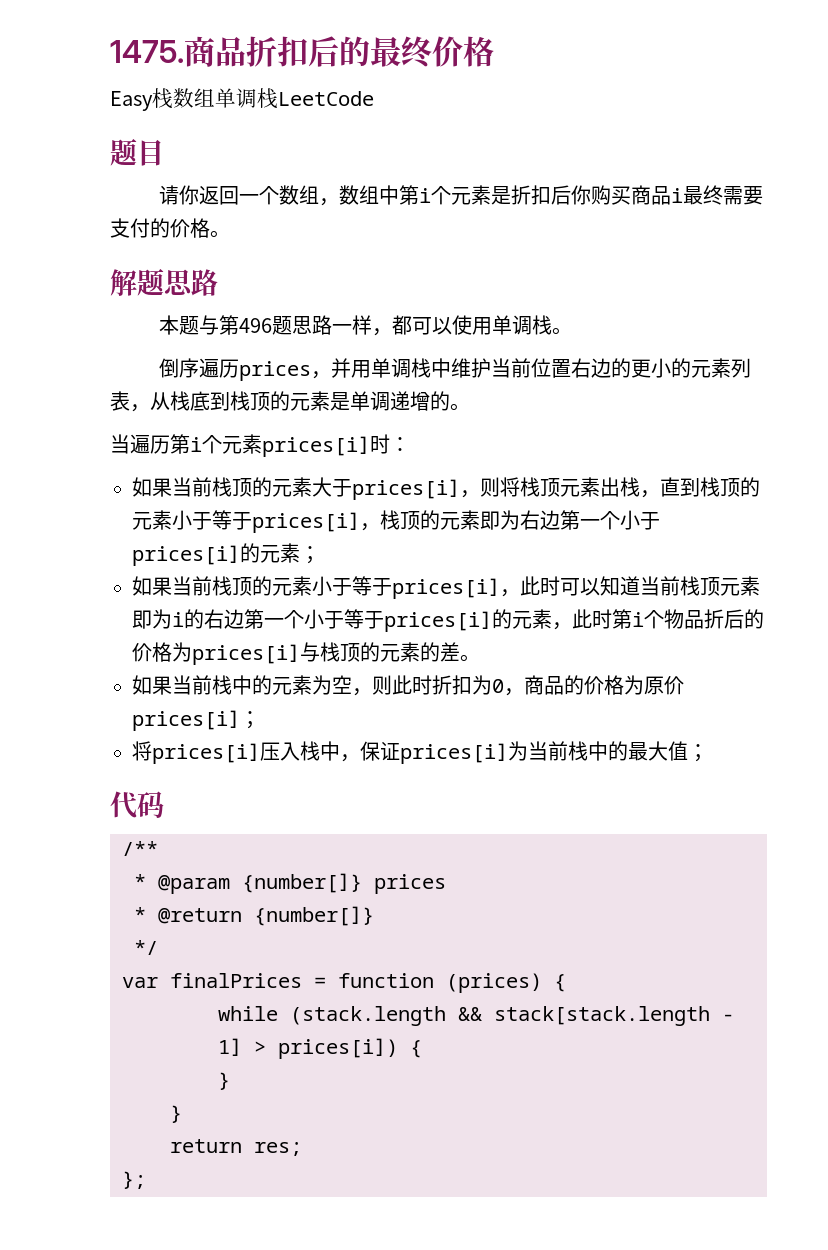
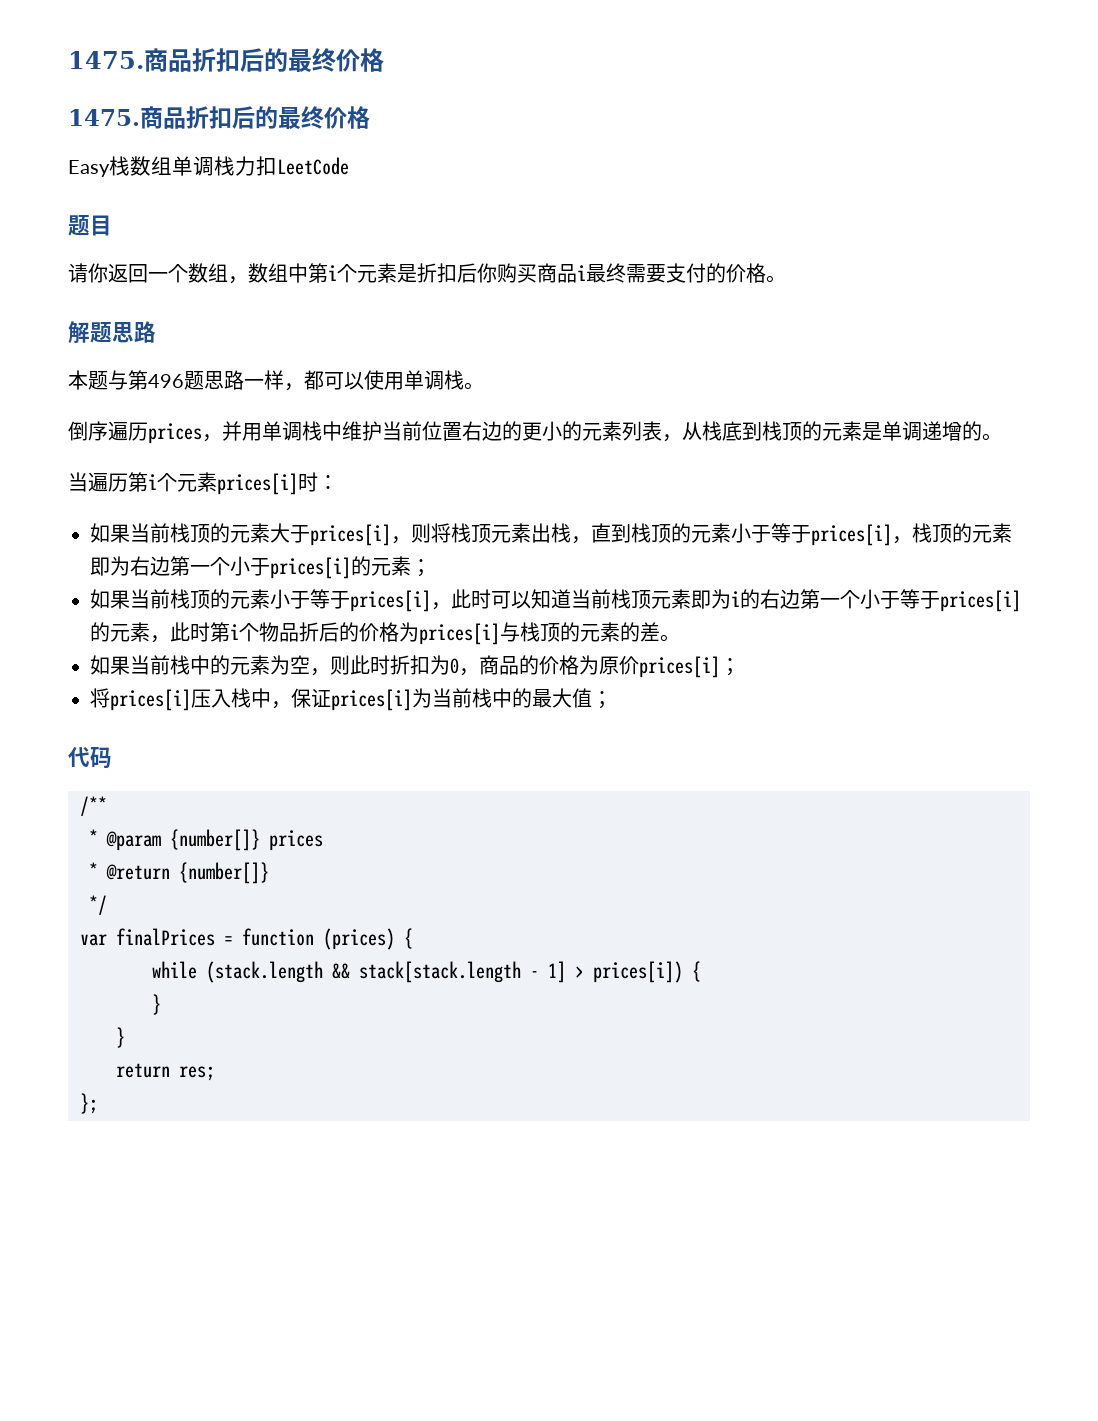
[110,36,494,68] 1475.商品折扣后的最终价格 -> [68,48,384,72] [68,106,370,129] 1475.商品折扣后的最终价格 // 1475.商品折扣后的最终价格
(278, 98) none -> [235,156,277,176] 力扣

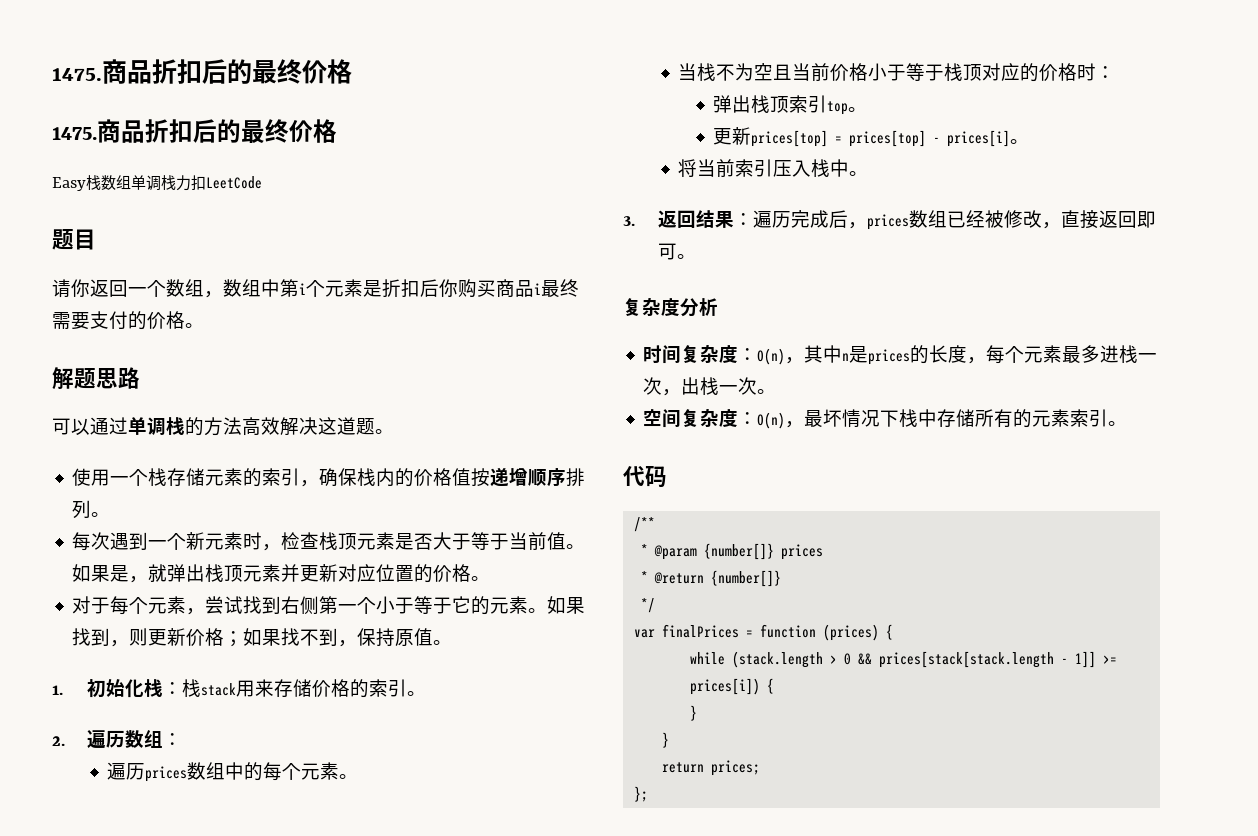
[68,370,484,391] [68,421,1002,444] [68,472,338,495] [90,523,1012,546] [90,556,431,579] [90,589,1021,612] [90,622,680,645] [90,655,740,678] [90,688,612,711] 本题与第496题思路一样，都可以使用单调栈。 // 倒序遍历prices，并用单调栈中维护当前位置右边的更小的元素列表，从栈底到栈顶的元素是单调递增的。 // 当遍历第i个元素prices[i]时： // 如果当前栈顶的元素大于prices[i]，则将栈顶元素出栈，直到栈顶的元素小于等于prices[i]，栈顶的元素即为右边第一个小于prices[i]的元素； // 如果当前栈顶的元素小于等于prices[i]，此时可以知道当前栈顶元素即为i的右边第一个小于等于prices[i]的元素，此时第i个物品折后的价格为prices[i]与栈顶的元素的差。 // 如果当前栈中的元素为空，则此时折扣为0，商品的价格为原价prices[i]； // 将prices[i]压入栈中，保证prices[i]为当前栈中的最大值； -> [52,417,394,436] [72,467,586,487] [72,500,111,519] [72,532,586,551] [72,564,491,583] [72,596,586,615] [72,628,453,647] [52,679,427,698] [52,730,183,749] [107,762,359,782] [678,63,1116,82] [713,95,868,115] [713,127,1030,147] [678,159,869,177] [623,210,1157,230] [658,243,697,260] [623,298,718,317] [643,345,1158,365] [643,377,777,396] [643,409,1128,429] 可以通过单调栈的方法高效解决这道题。 // 使用一个栈存储元素的索引，确保栈内的价格值按递增顺序排列。 // 每次遇到一个新元素时，检查栈顶元素是否大于等于当前值。如果是，就弹出栈顶元素并更新对应位置的价格。 // 对于每个元素，尝试找到右侧第一个小于等于它的元素。如果找到，则更新价格；如果找不到，保持原值。 // 1.初始化栈：栈stack用来存储价格的索引。 // 2.遍历数组： // 遍历prices数组中的每个元素。 // 当栈不为空且当前价格小于等于栈顶对应的价格时： // 弹出栈顶索引top。 // 更新prices[top] = prices[top] - prices[i]。 // 将当前索引压入栈中。 // 3.返回结果：遍历完成后，prices数组已经被修改，直接返回即可。 // 复杂度分析 // 时间复杂度：O(n)，其中n是prices的长度，每个元素最多进栈一次，出栈一次。 // 空间复杂度：O(n)，最坏情况下栈中存储所有的元素索引。
[332,961,584,983] && stack[stack.length - 1] > -> [830,651,1118,668] > 0 && prices[stack[stack.length - 1]] >=
[179,1066,215,1081] res; -> [711,760,761,776] prices;

